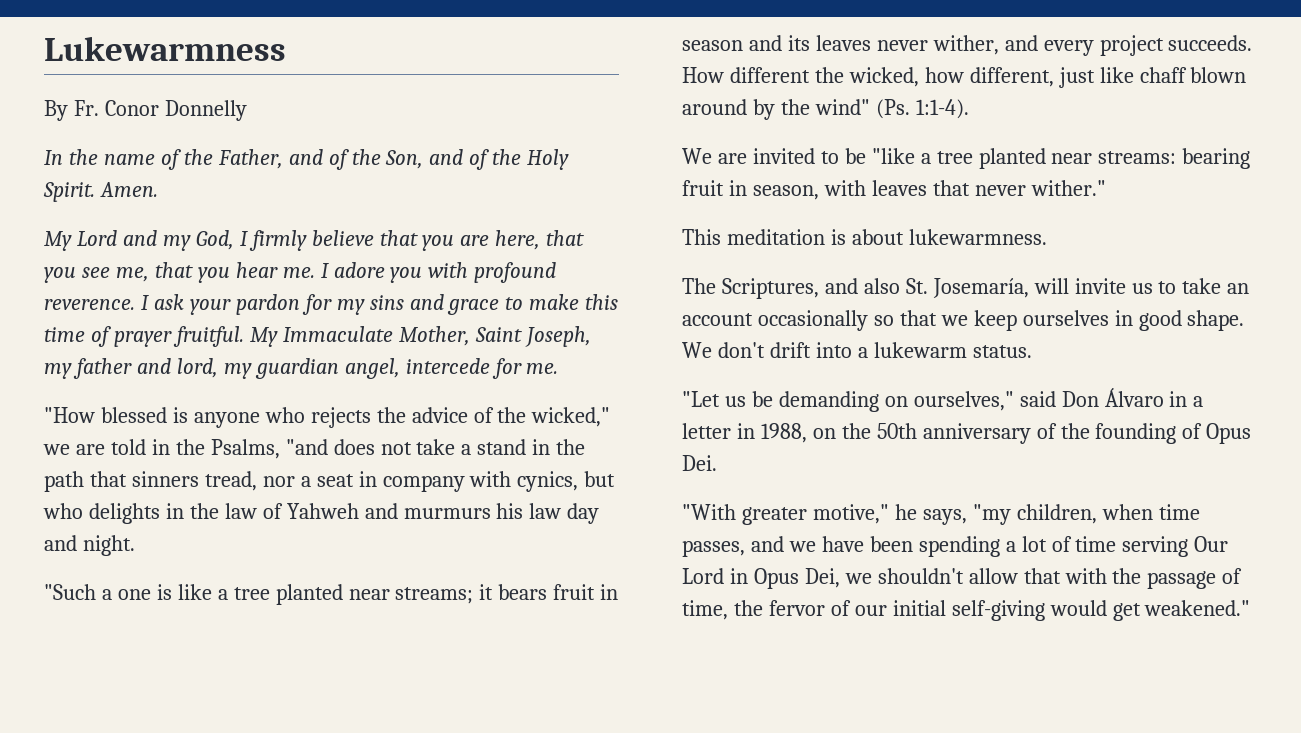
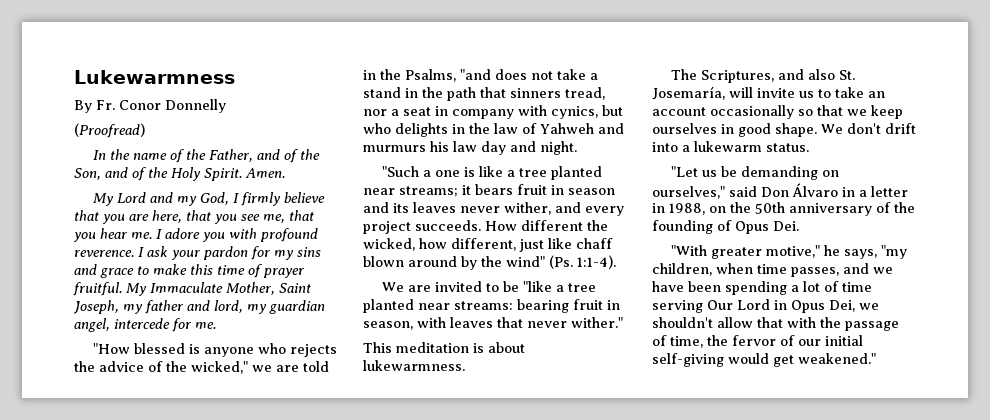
(247, 110) none -> [74,123,145,138] // (Proofread)

